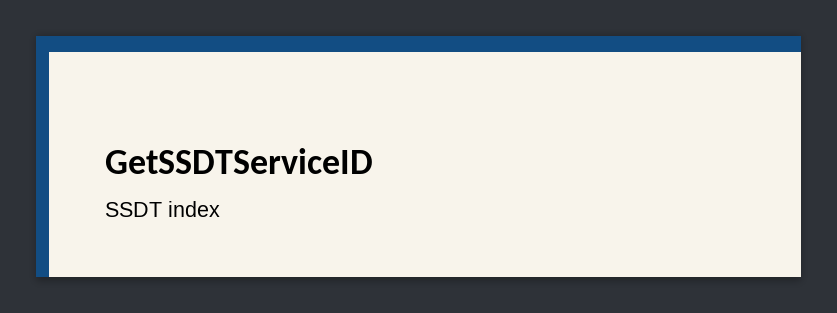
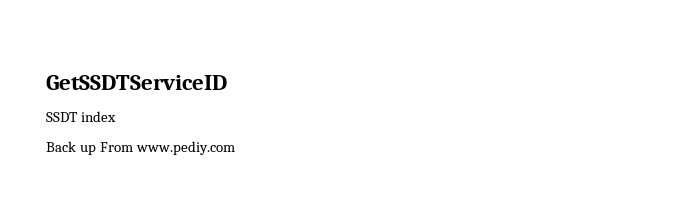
(220, 209) none -> [46,141,235,155] // Back up From www.pediy.com

